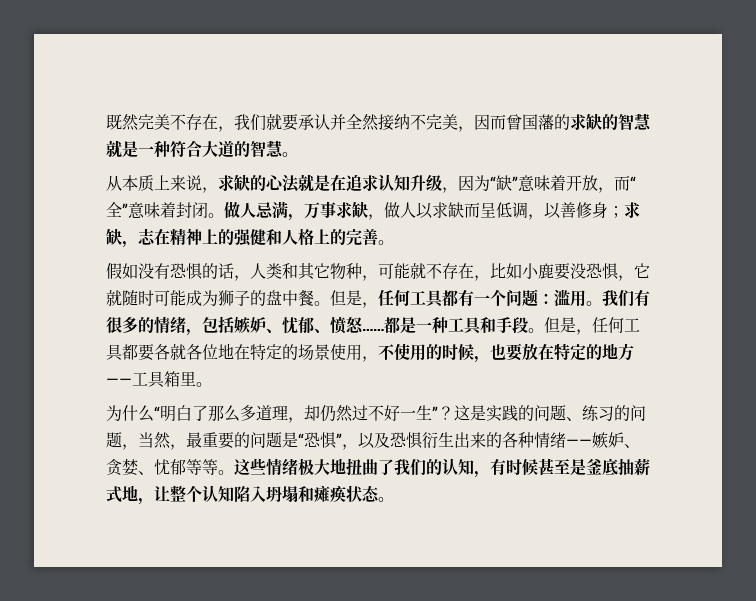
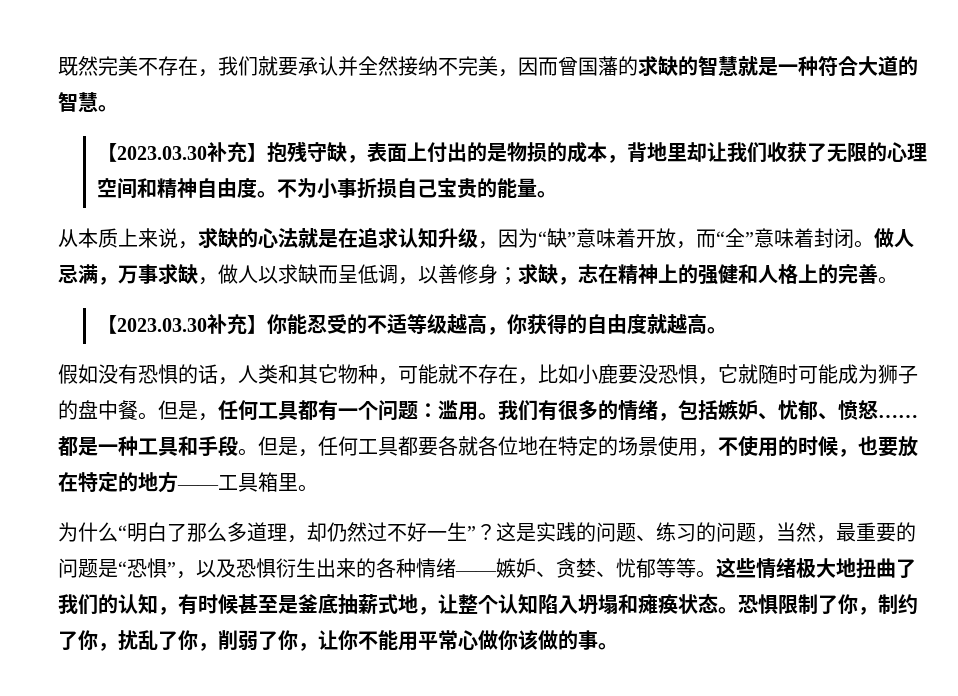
(298, 154) none -> [96,141,927,163] [96,178,557,199] // 【2023.03.30补充】抱残守缺，表面上付出的是物损的成本，背地里却让我们收获了无限的心理空间和精神自由度。不为小事折损自己宝贵的能量。
(394, 242) none -> [96,314,727,335] // 【2023.03.30补充】你能忍受的不适等级越高，你获得的自由度就越高。
(394, 499) none -> [738,594,918,615] [58,630,618,651] 恐惧限制了你，制约了你，扰乱了你，削弱了你，让你不能用平常心做你该做的事。

